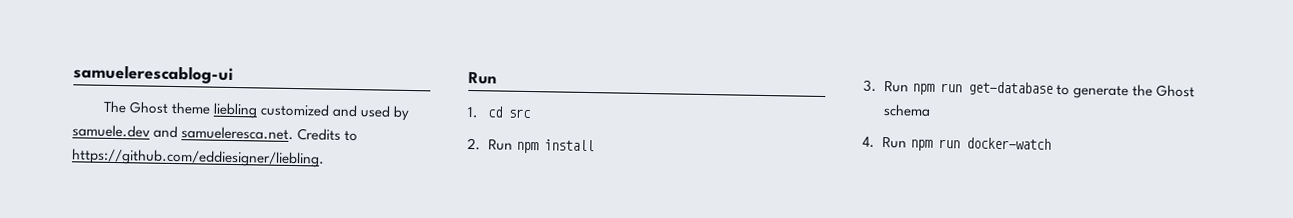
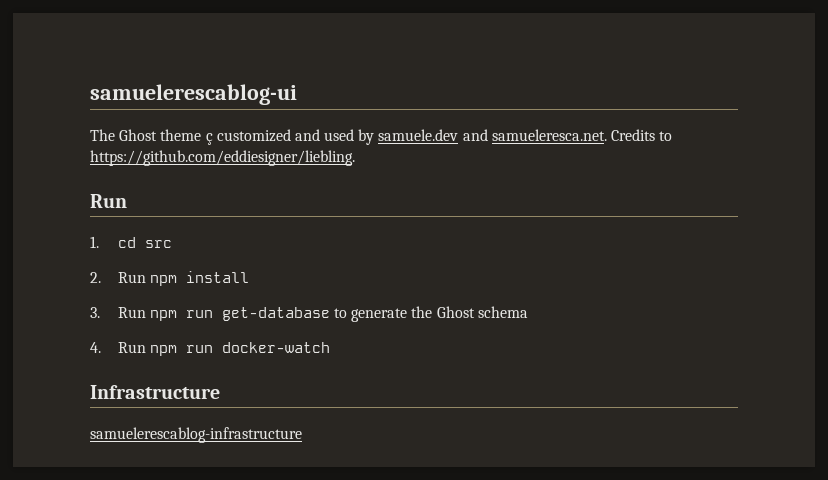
[212,102,258,119] liebling -> [205,133,213,145] ç
(1052, 143) none -> [90,385,220,399] [90,427,302,443] // Infrastructure // samuelerescablog-infrastructure

